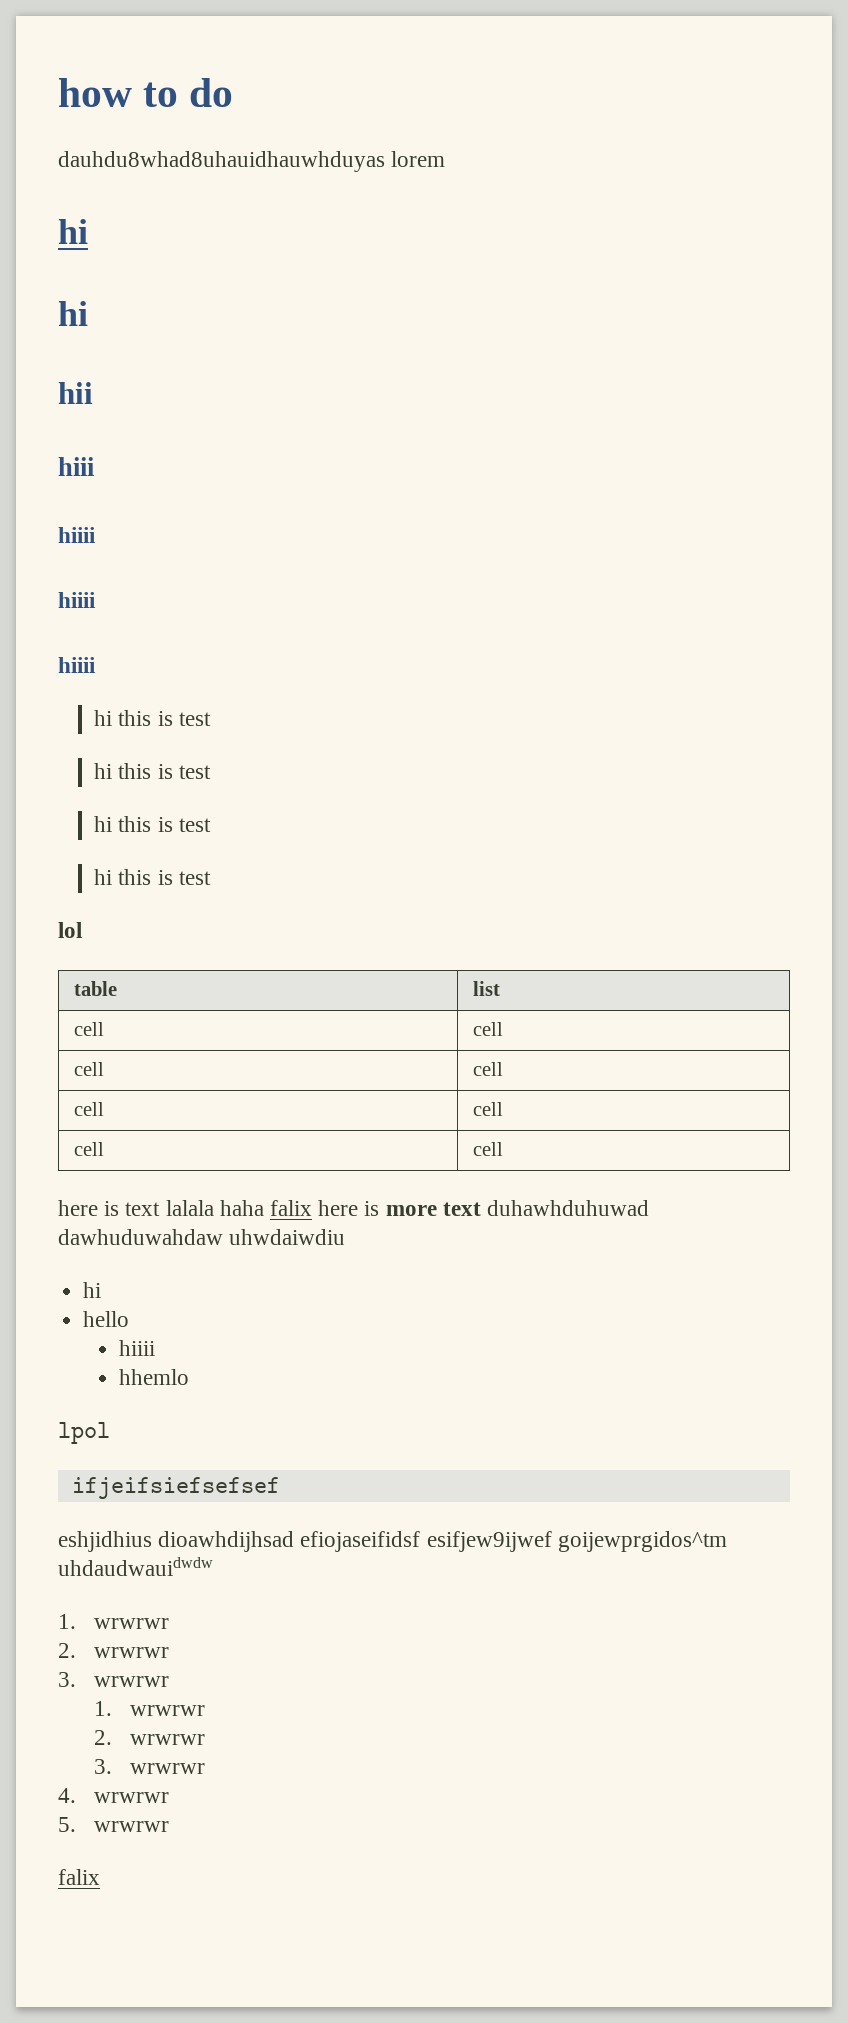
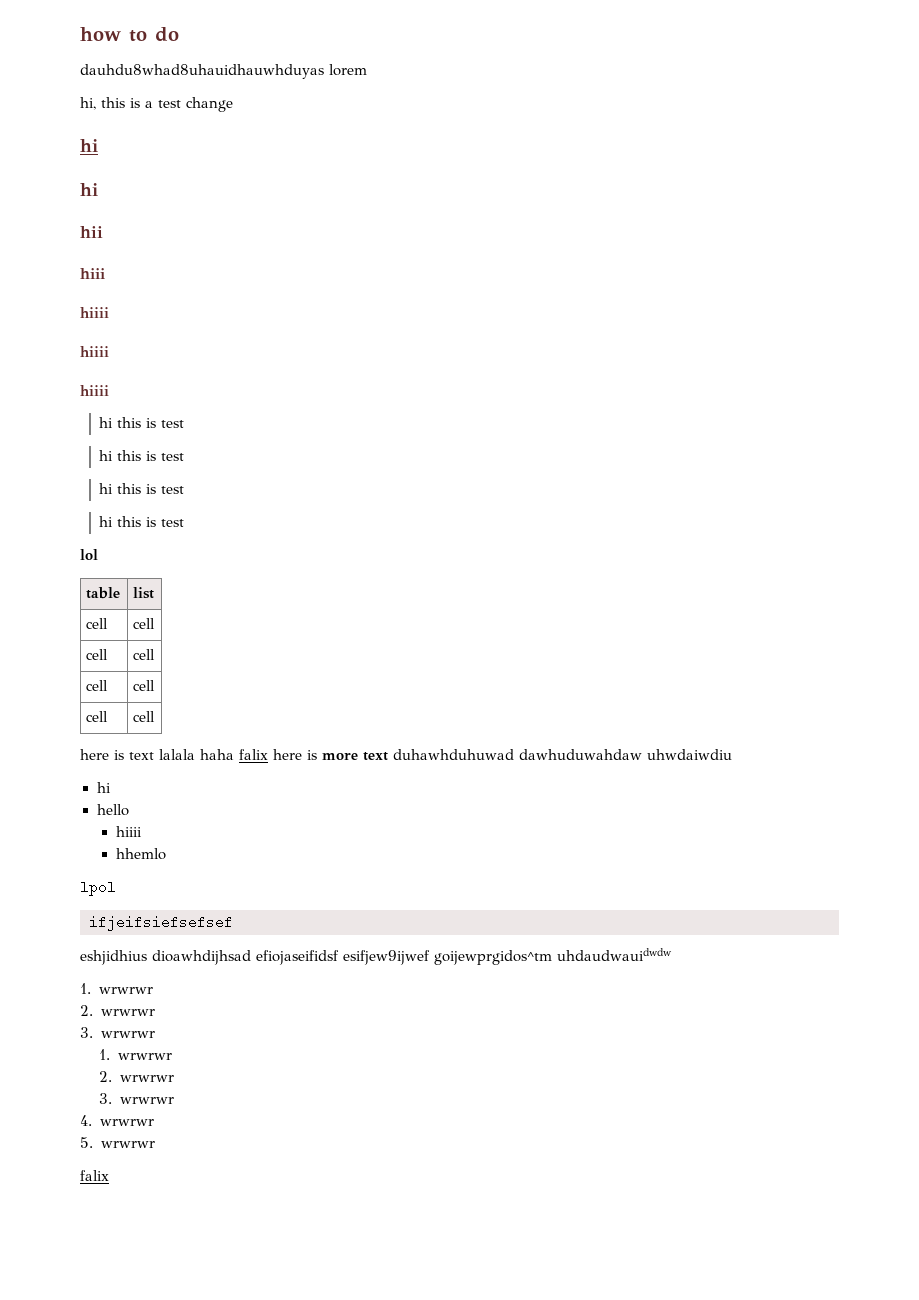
(446, 159) none -> [80,97,233,112] // hi, this is a test change

